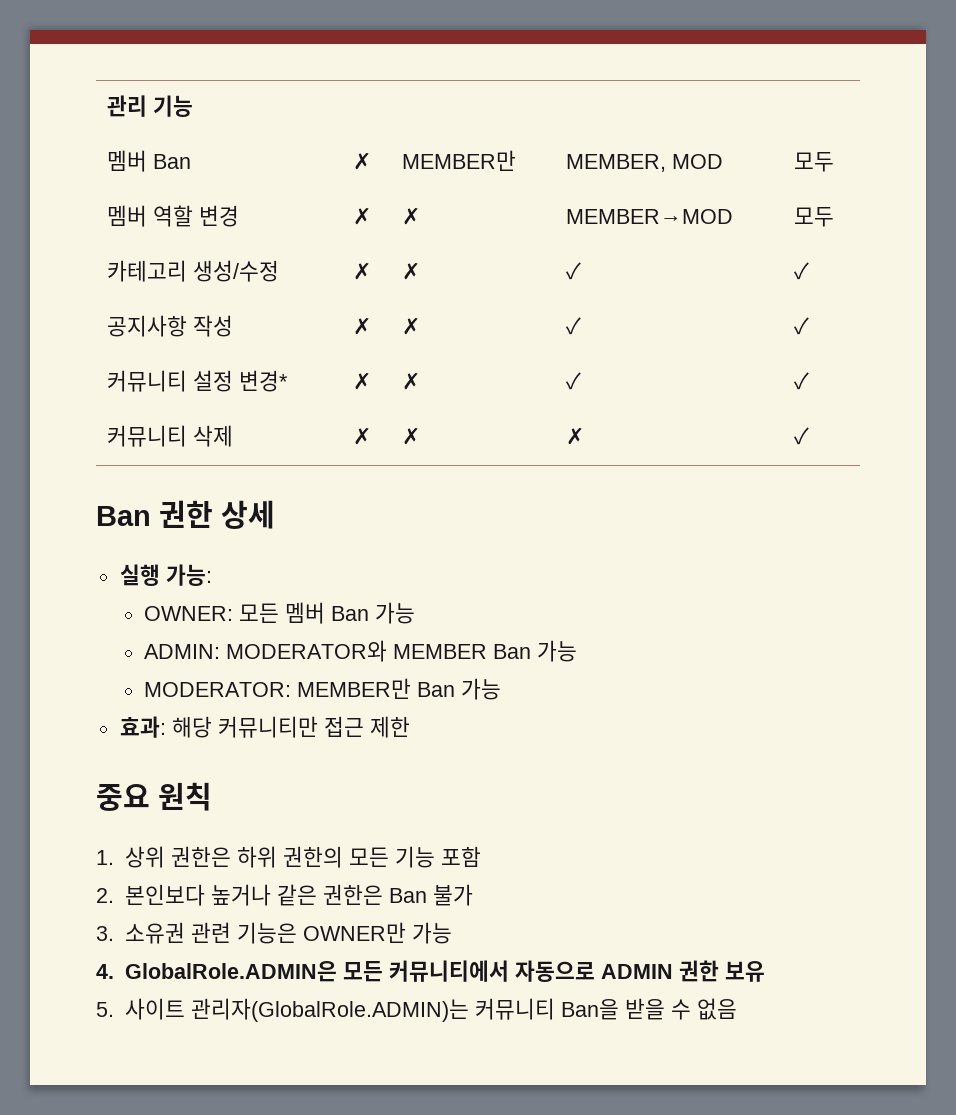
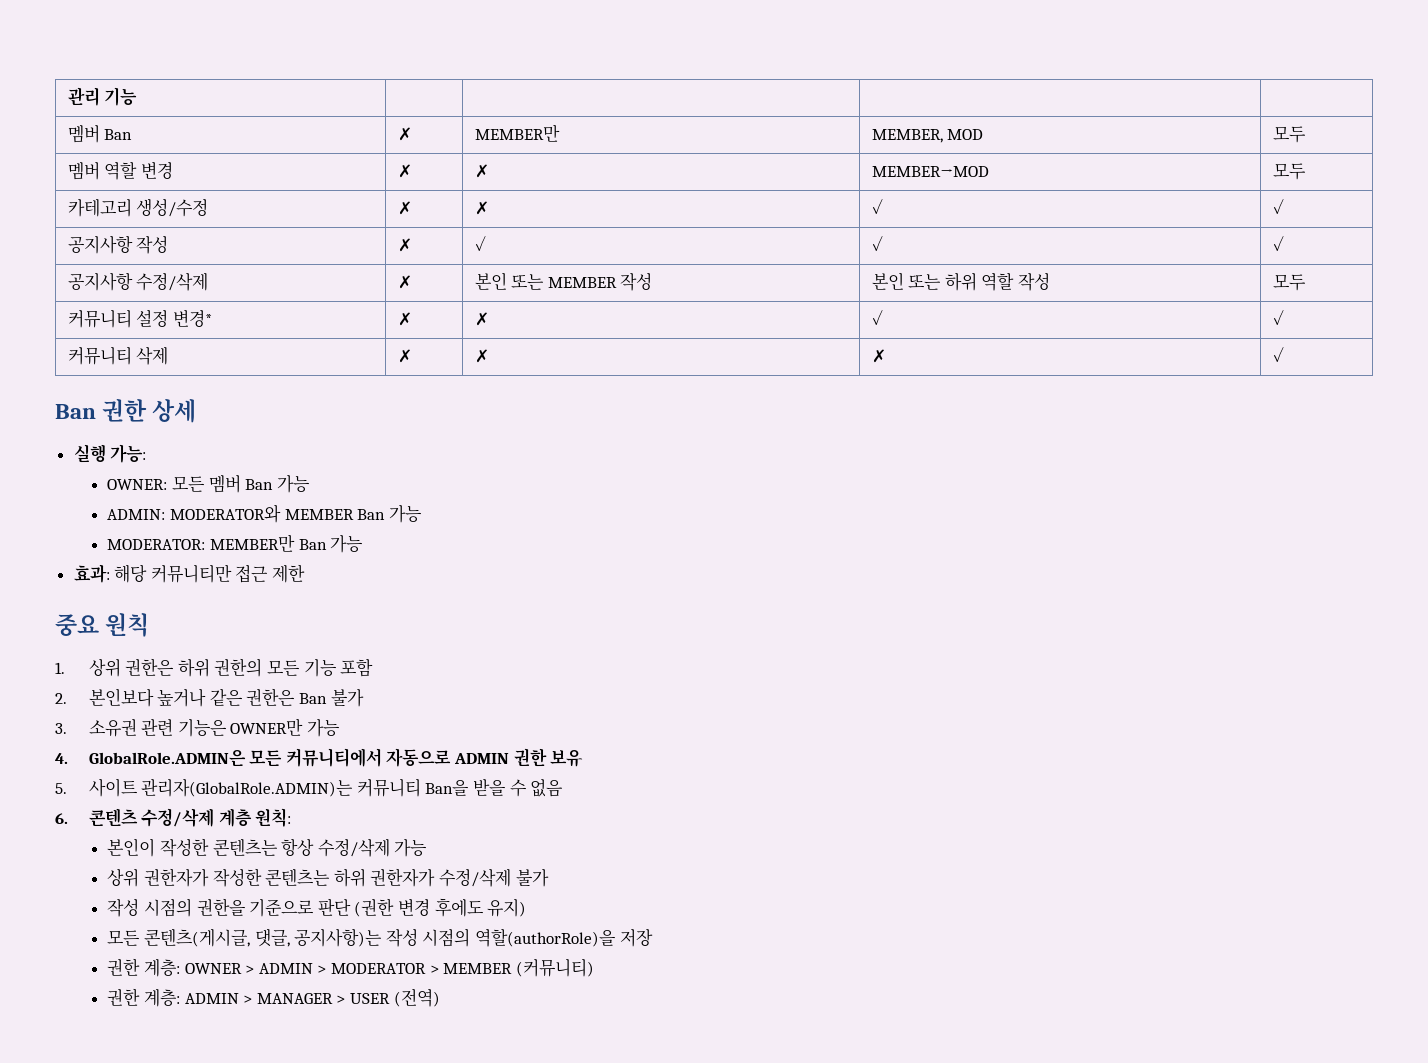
[402,317,421,335] [566,317,582,335] [794,317,810,335] ✗ | ✓ | ✓ -> [474,236,486,251] [871,236,883,251] [1272,236,1284,251] [67,272,209,291] [397,275,412,289] [474,272,653,291] [871,272,1051,291] [1272,274,1306,291] ✓ | ✓ | ✓ // 공지사항 수정/삭제 | ✗ | 본인 또는 MEMBER 작성 | 본인 또는 하위 역할 작성 | 모두
(737, 1009) none -> [55,808,292,827] [107,838,428,857] [107,868,549,887] [107,898,527,917] [107,928,653,947] [107,958,594,977] [107,988,440,1007] // 6. 콘텐츠 수정/삭제 계층 원칙: // 본인이 작성한 콘텐츠는 항상 수정/삭제 가능 // 상위 권한자가 작성한 콘텐츠는 하위 권한자가 수정/삭제 불가 // 작성 시점의 권한을 기준으로 판단 (권한 변경 후에도 유지) // 모든 콘텐츠(게시글, 댓글, 공지사항)는 작성 시점의 역할(authorRole)을 저장 // 권한 계층: OWNER > ADMIN > MODERATOR > MEMBER (커뮤니티) // 권한 계층: ADMIN > MANAGER > USER (전역)

